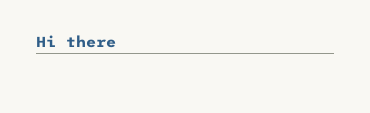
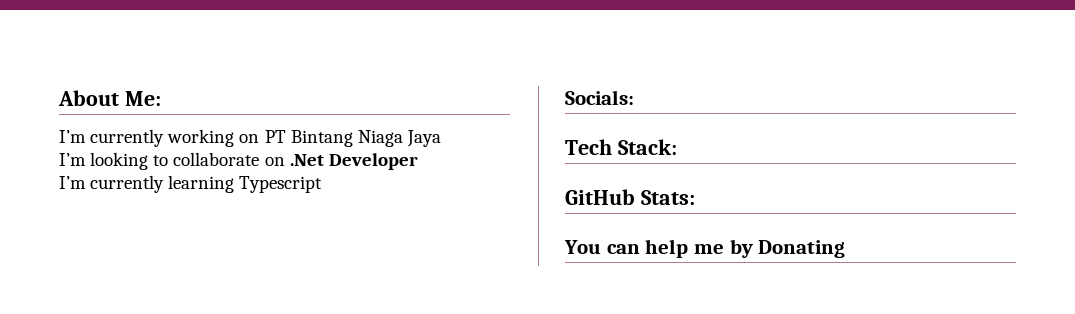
[36,35,116,48] Hi there -> [58,90,161,106] [59,129,441,147] [59,152,418,170] [59,175,323,193] [565,90,634,105] [565,139,677,155] [565,189,695,205] [564,239,846,258] About Me: // I’m currently working on PT Bintang Niaga Jaya // I’m looking to collaborate on .Net Developer // I’m currently learning Typescript // Socials: // Tech Stack: // GitHub Stats: // You can help me by Donating

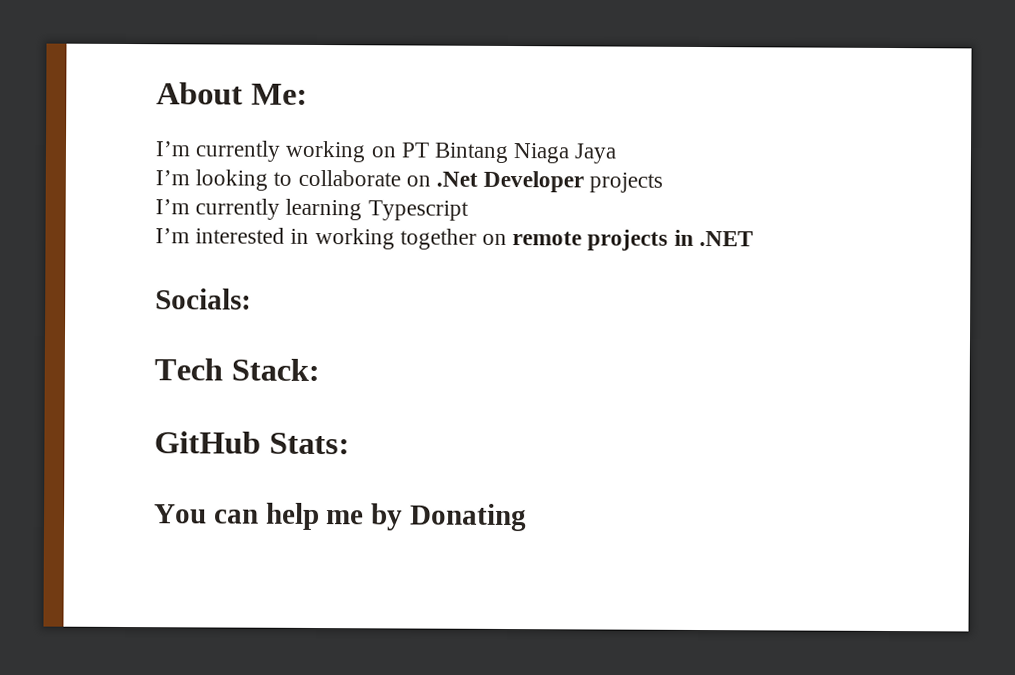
(418, 161) none -> [589,172,664,193] projects
(323, 184) none -> [155,227,753,251] // I’m interested in working together on remote projects in .NET

